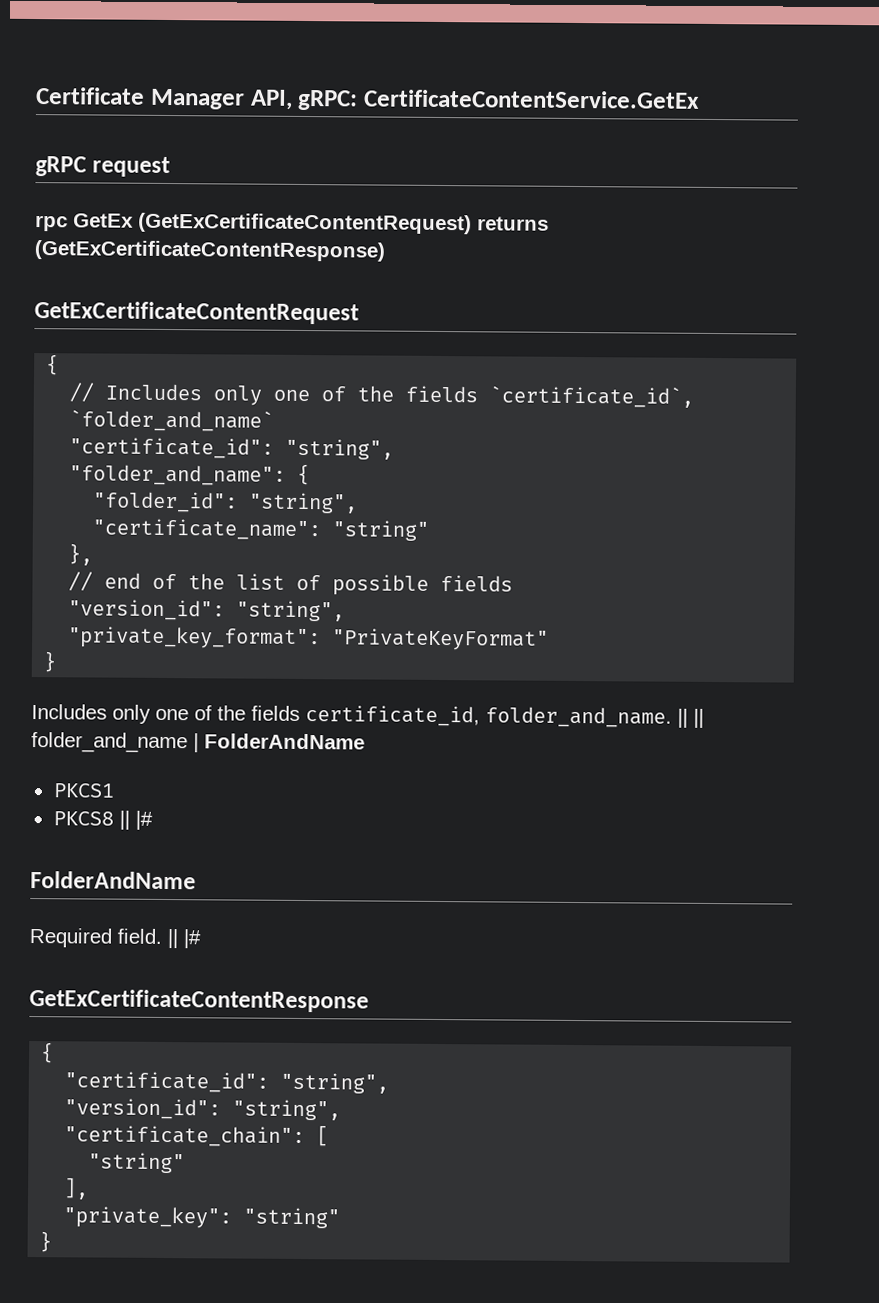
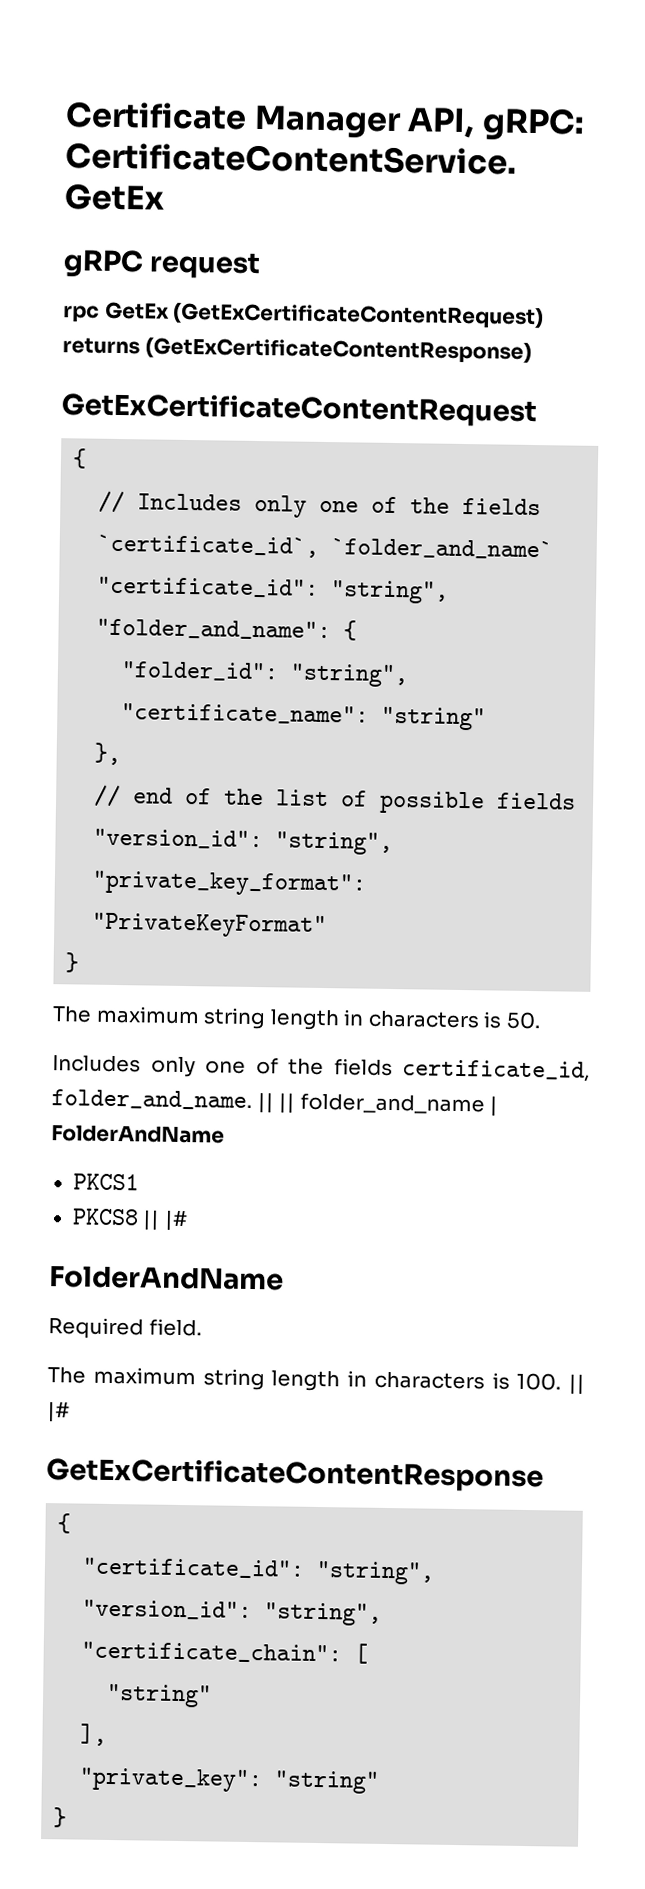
(57, 662) none -> [52,1005,541,1031] // The maximum string length in characters is 50.
(162, 936) none -> [47,1366,562,1392] // The maximum string length in characters is 100.

